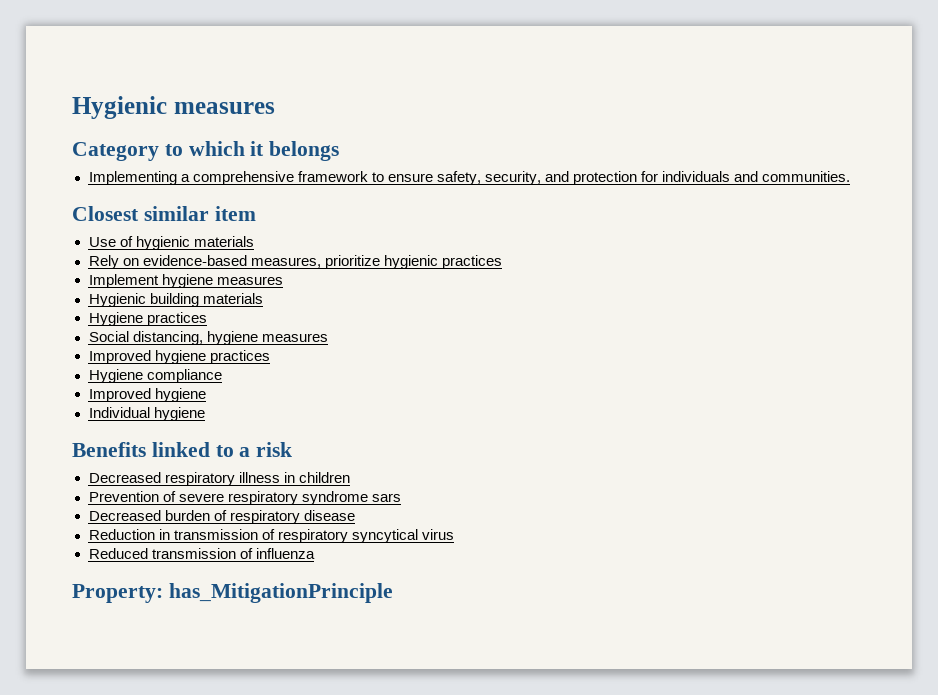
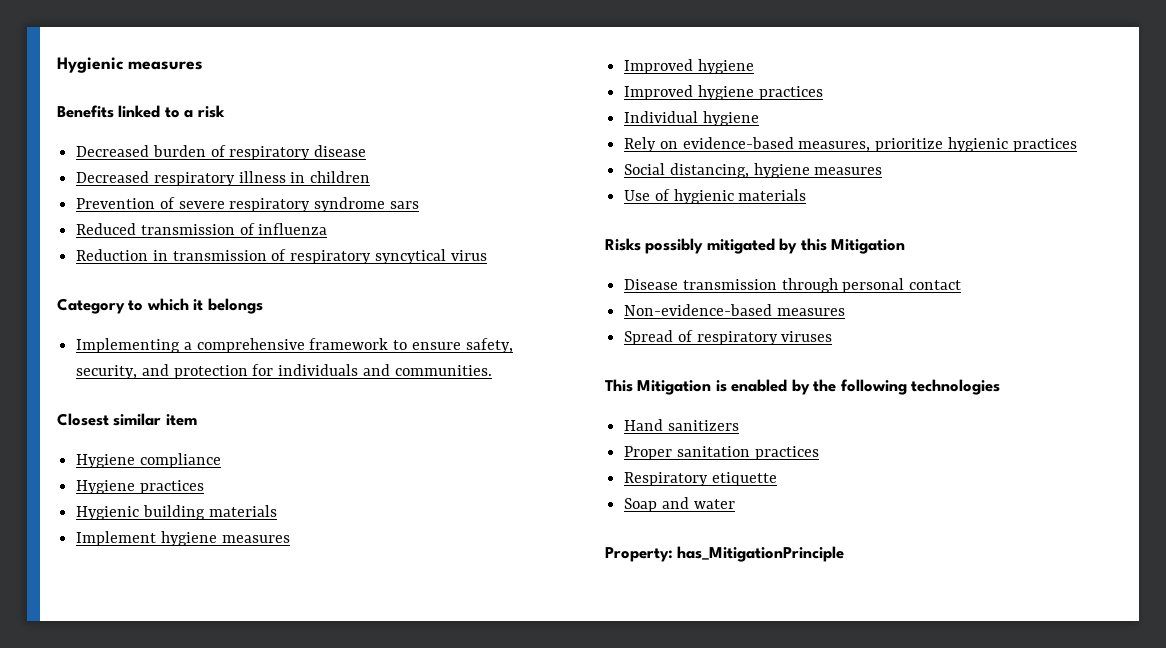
(275, 108) none -> [57,105,225,118] [76,145,367,160] [76,171,371,186] [76,197,419,212] [76,223,328,235] [76,249,487,264] // Benefits linked to a risk // Decreased burden of respiratory disease // Decreased respiratory illness in children // Prevention of severe respiratory syndrome sars // Reduced transmission of influenza // Reduction in transmission of respiratory syncytical virus
[88,236,254,250] Use of hygienic materials -> [76,453,221,468] [76,480,204,494] [76,505,277,520] [76,531,290,546] [624,59,754,74] [624,85,823,100] [624,111,759,126] Hygiene compliance // Hygiene practices // Hygienic building materials // Implement hygiene measures // Improved hygiene // Improved hygiene practices // Individual hygiene
[88,274,283,288] [88,293,263,307] [88,312,207,326] [88,331,328,345] [88,350,270,364] [88,369,222,383] [88,388,206,402] [88,407,205,421] [72,442,293,457] [88,472,350,486] [88,491,401,505] [88,510,355,524] [88,529,454,543] [88,548,315,559] Implement hygiene measures // Hygienic building materials // Hygiene practices // Social distancing, hygiene measures // Improved hygiene practices // Hygiene compliance // Improved hygiene // Individual hygiene // Benefits linked to a risk // Decreased respiratory illness in children // Prevention of severe respiratory syndrome sars // Decreased burden of respiratory disease // Reduction in transmission of respiratory syncytical virus // Reduced transmission of influenza -> [624,163,883,178] [624,189,807,204] [605,238,906,254] [624,278,962,293] [624,304,845,316] [624,330,833,345] [605,379,1001,395] [624,419,739,431] [624,446,819,460] [624,472,777,486] [624,497,735,512] Social distancing, hygiene measures // Use of hygienic materials // Risks possibly mitigated by this Mitigation // Disease transmission through personal contact // Non-evidence-based measures // Spread of respiratory viruses // This Mitigation is enabled by the following technologies // Hand sanitizers // Proper sanitation practices // Respiratory etiquette // Soap and water

